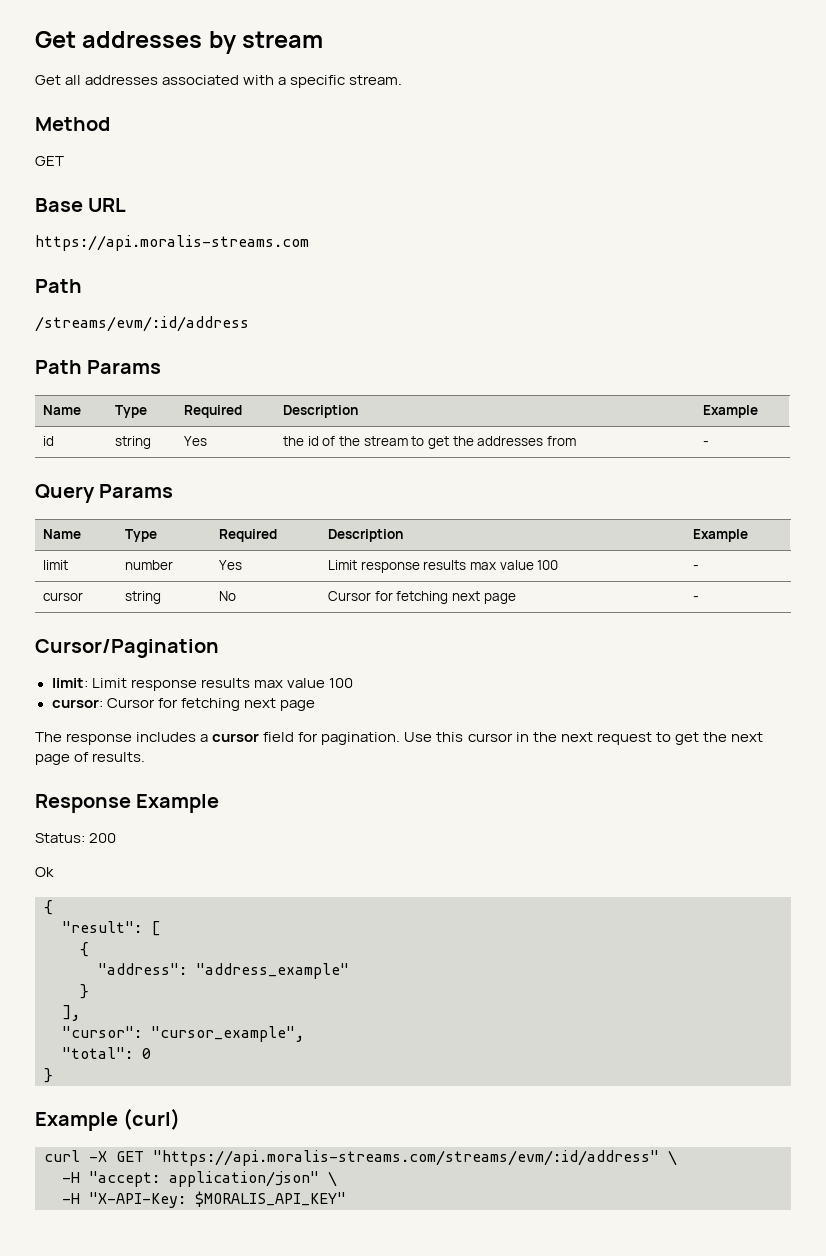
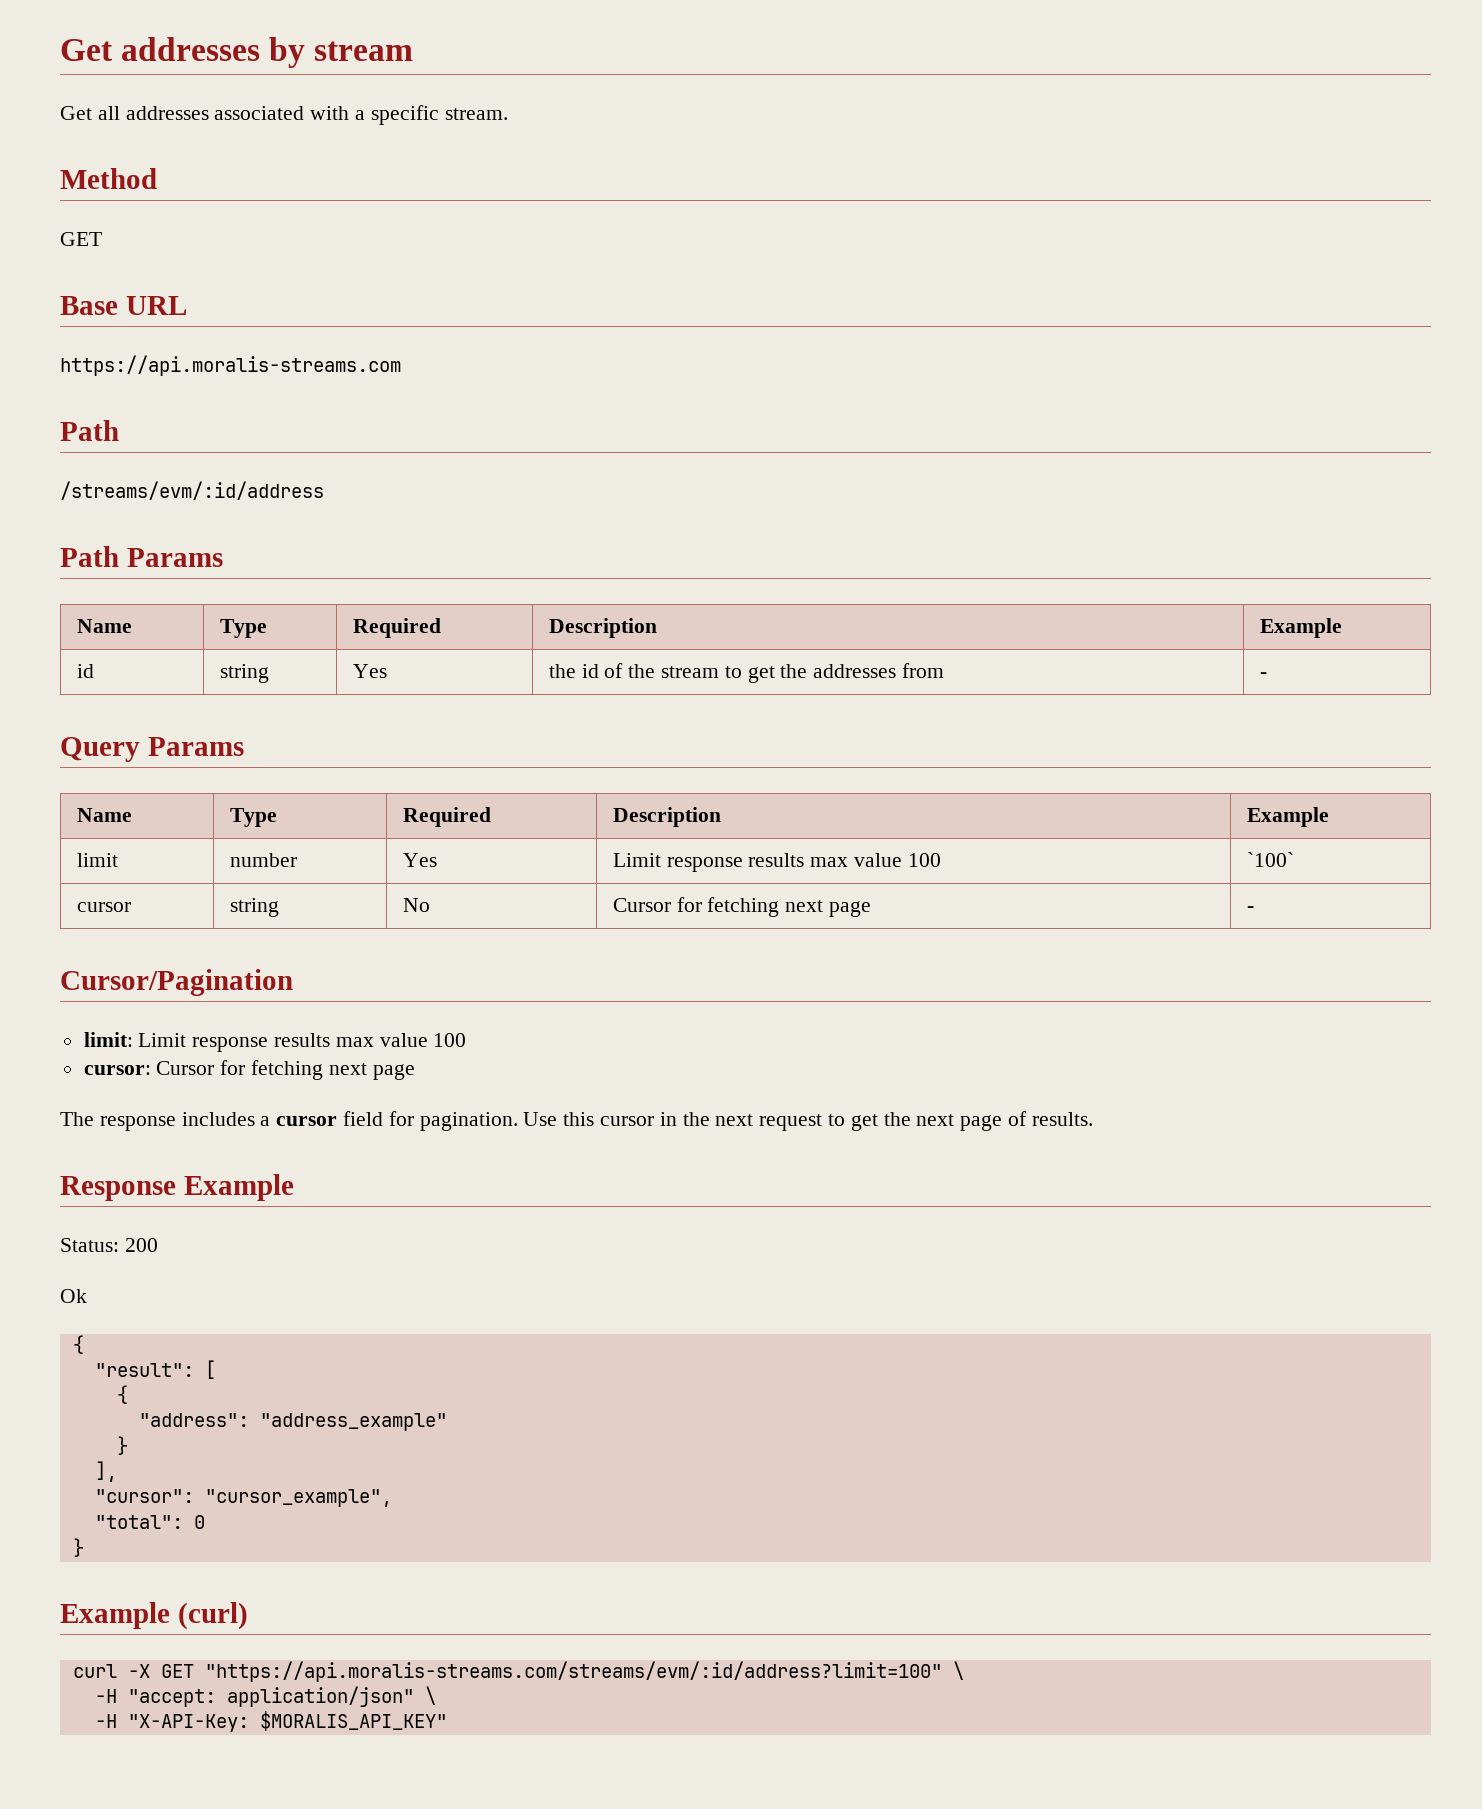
[692,565,699,570] - -> [1246,852,1294,867] `100`
[153,1150,659,1166] "https://api.moralis-streams.com/streams/evm/:id/address" -> [204,1661,942,1682] "https://api.moralis-streams.com/streams/evm/:id/address?limit=100"

